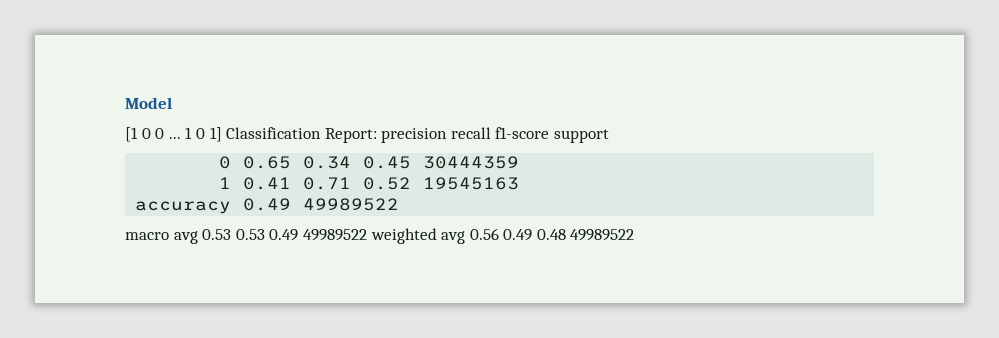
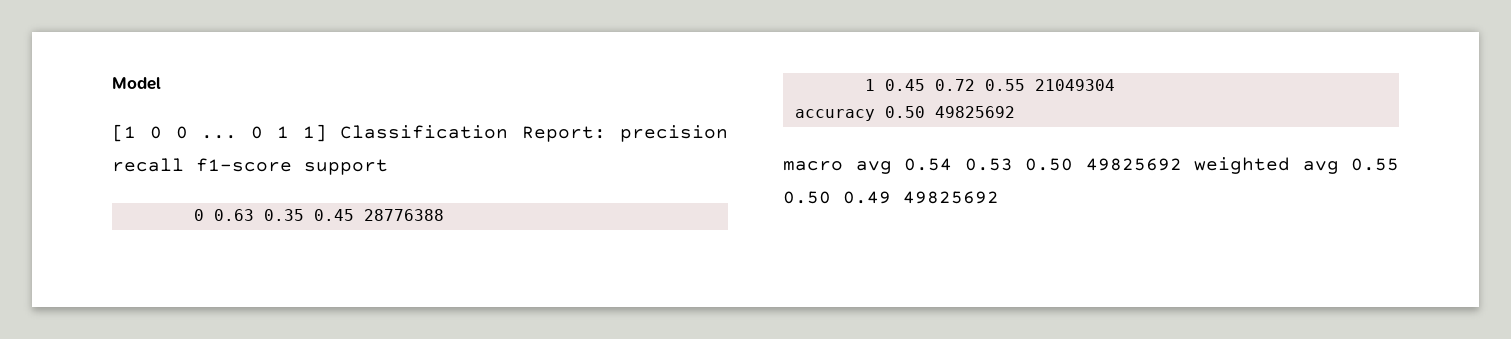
[185,127,205,139] 1 0 -> [251,126,289,139] 0 1
[243,156,520,169] [219,177,520,190] 0.65 0.34 0.45 30444359 // 1 0.41 0.71 0.52 19545163 -> [213,209,444,221] [864,79,1115,91] 0.63 0.35 0.45 28776388 // 1 0.45 0.72 0.55 21049304
[243,198,400,211] 0.49 49989522 -> [884,106,1015,118] 0.50 49825692
[202,228,635,244] 0.53 0.53 0.49 49989522 weighted avg 0.56 0.49 0.48 49989522 -> [904,157,1399,174] [783,191,999,204] 0.54 0.53 0.50 49825692 weighted avg 0.55 0.50 0.49 49825692

